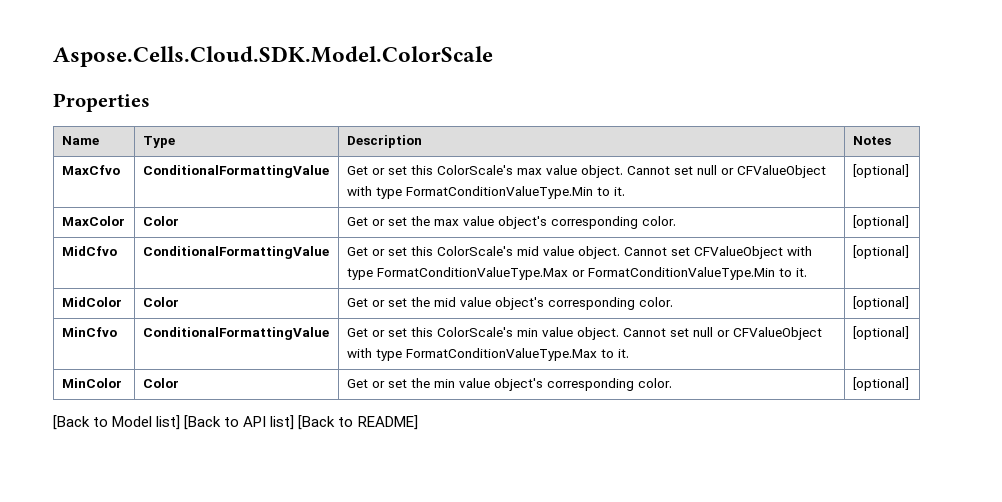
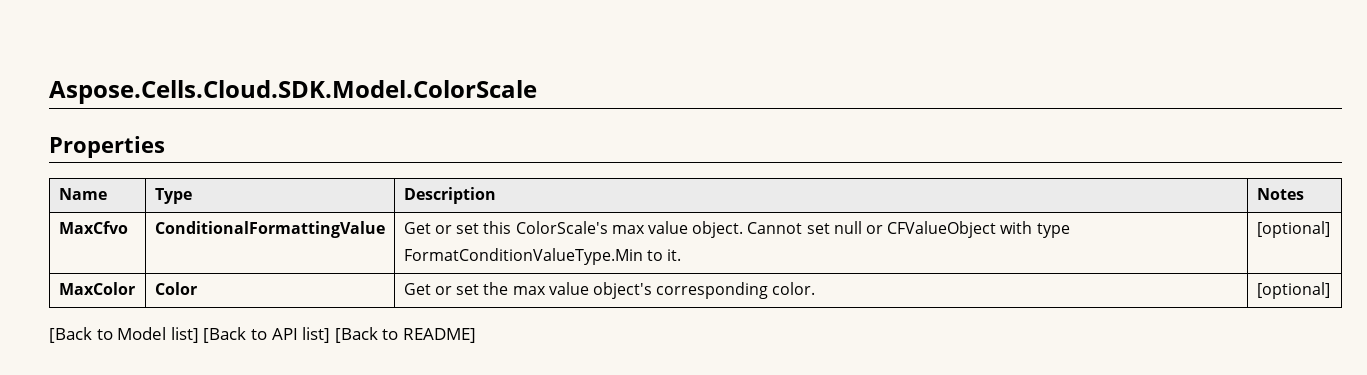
[61,246,117,256] [142,246,329,259] [346,246,812,259] [346,267,807,280] [852,245,909,259] [61,297,122,307] [142,297,179,307] [346,297,673,310] [852,296,909,310] [61,327,117,337] [142,327,329,340] [346,327,822,340] [346,348,629,361] [852,326,909,340] [61,378,122,388] [142,378,179,388] [346,378,672,391] [852,377,909,391] // MidCfvo | ConditionalFormattingValue | Get or set this ColorScale's mid value object. Cannot set CFValueObject with type FormatConditionValueType.Max or FormatConditionValueType.Min to it. | [optional] // MidColor | Color | Get or set the mid value object's corresponding color. | [optional] // MinCfvo | ConditionalFormattingValue | Get or set this ColorScale's min value object. Cannot set null or CFValueObject with type FormatConditionValueType.Max to it. | [optional] // MinColor | Color | Get or set the min value object's corresponding color. | [optional] -> (1330, 290) none

